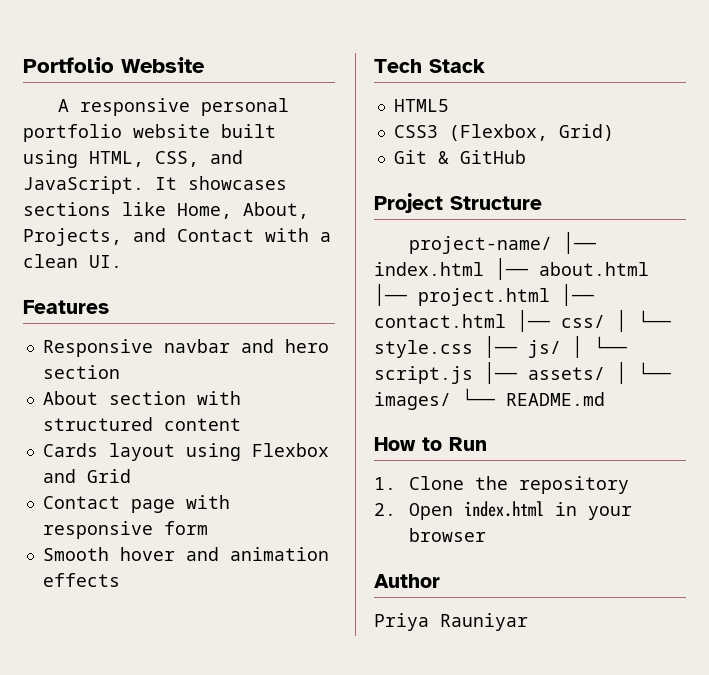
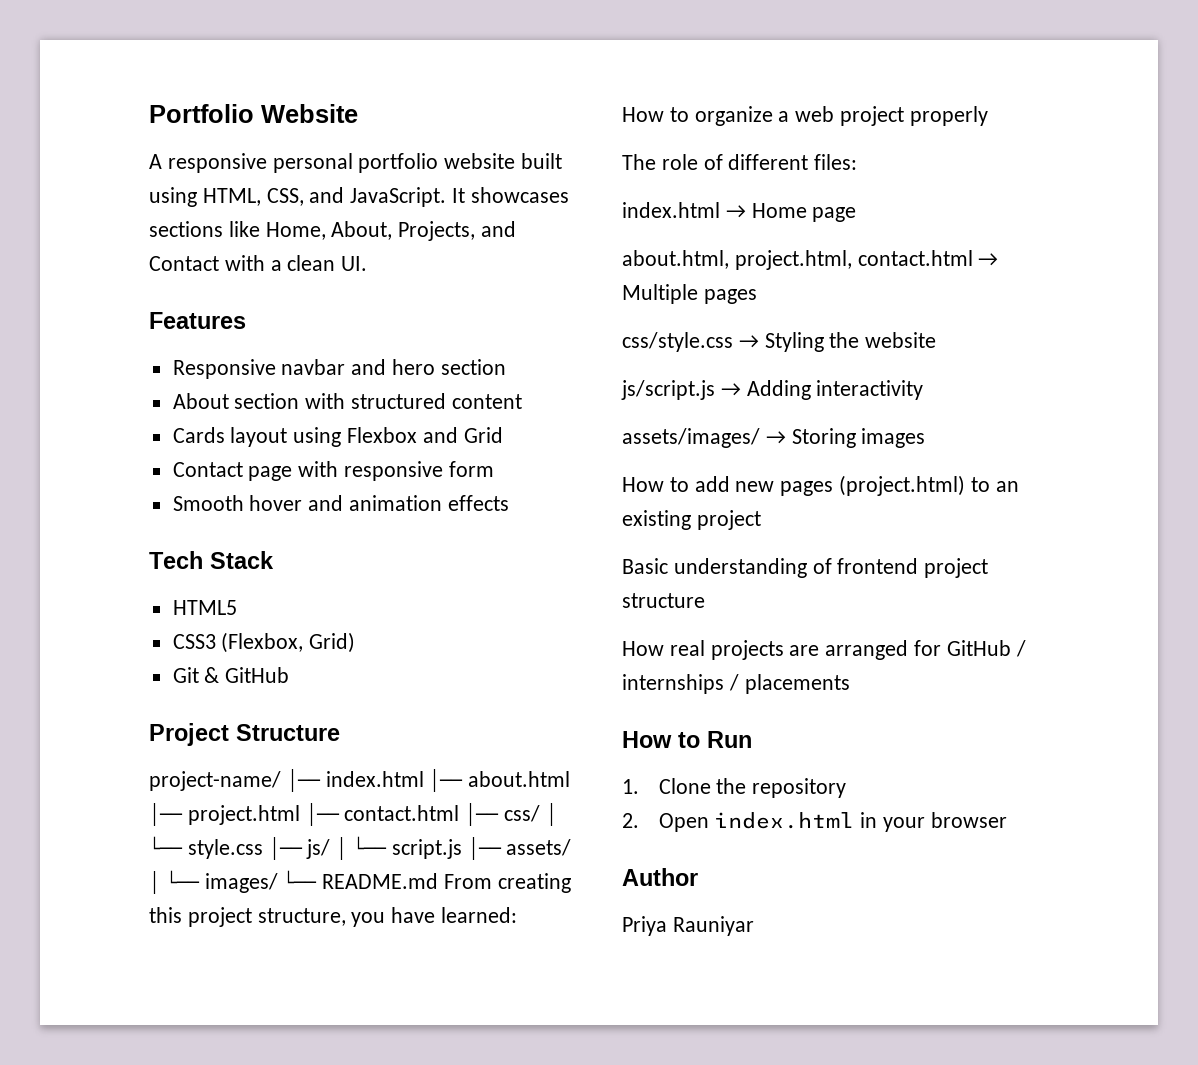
(605, 399) none -> [444,873,571,893] [149,907,518,927] [622,106,988,126] [622,154,858,170] [622,202,857,222] [622,250,999,270] [622,284,757,304] [622,332,937,352] [621,380,924,400] [622,428,926,448] [622,475,1019,496] [622,510,761,530] [622,558,989,578] [622,593,705,608] [622,640,1026,660] [622,674,850,694] From creating this project structure, you have learned: // How to organize a web project properly // The role of different files: // index.html → Home page // about.html, project.html, contact.html → Multiple pages // css/style.css → Styling the website // js/script.js → Adding interactivity // assets/images/ → Storing images // How to add new pages (project.html) to an existing project // Basic understanding of frontend project structure // How real projects are arranged for GitHub / internships / placements

